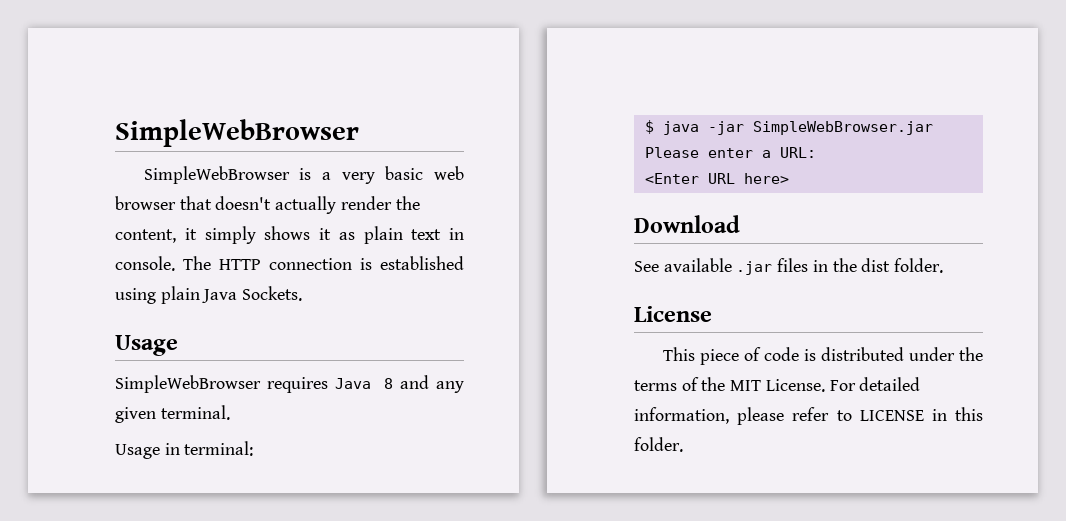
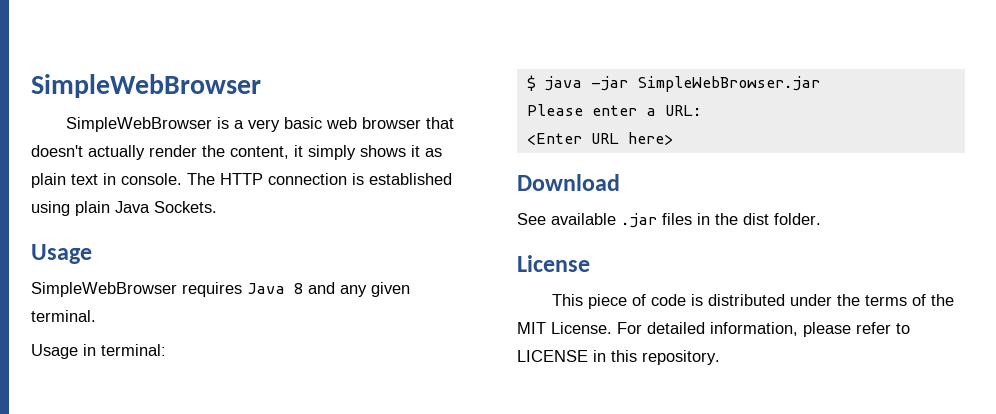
[634,437,683,452] folder. -> [642,350,720,365] repository.

